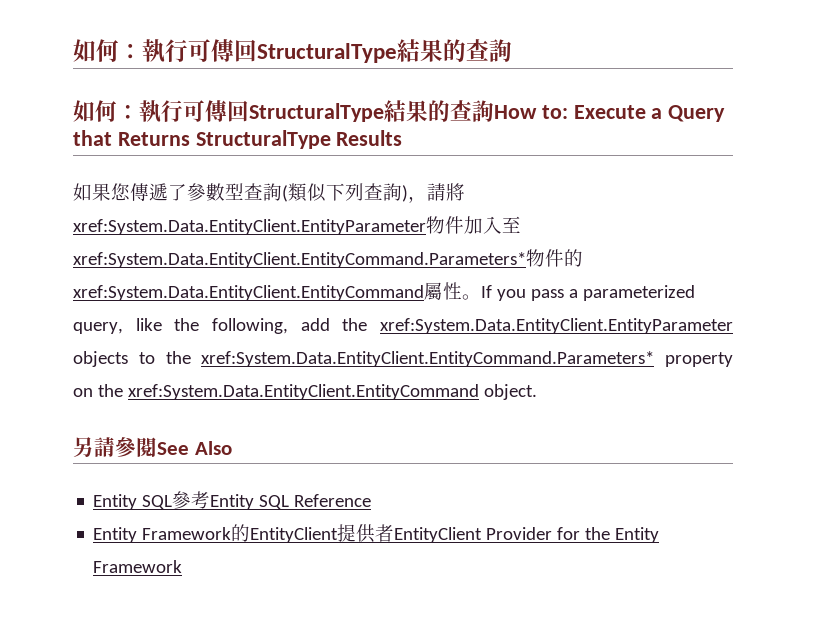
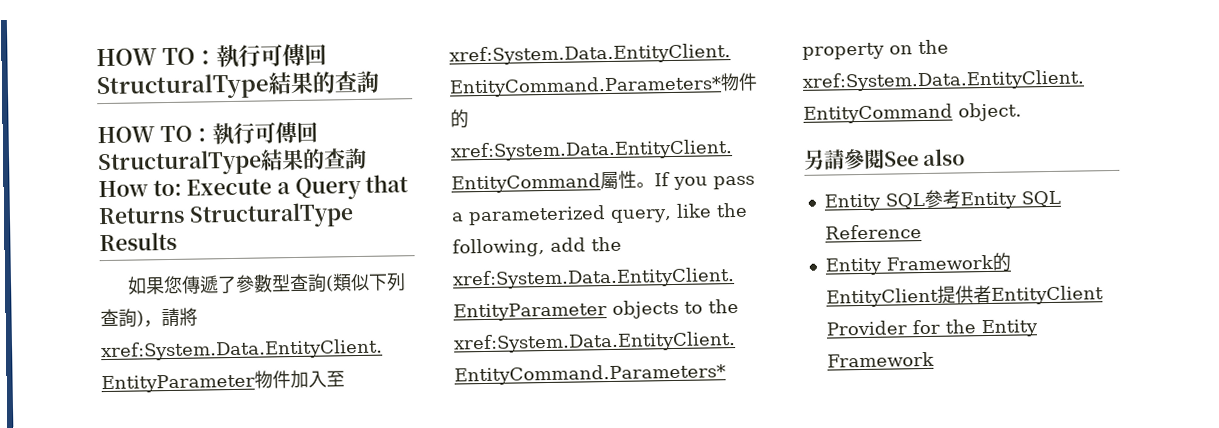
[73,39,119,62] 如何 -> [96,47,195,67] HOW TO
[73,100,117,122] 如何 -> [97,125,192,144] HOW TO
[194,441,232,455] Also -> [923,148,966,167] also

